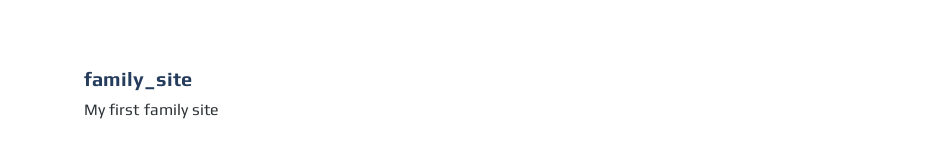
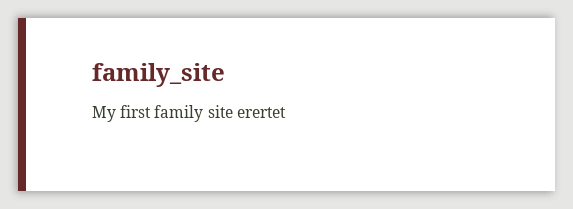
(219, 110) none -> [236,107,286,118] erertet

